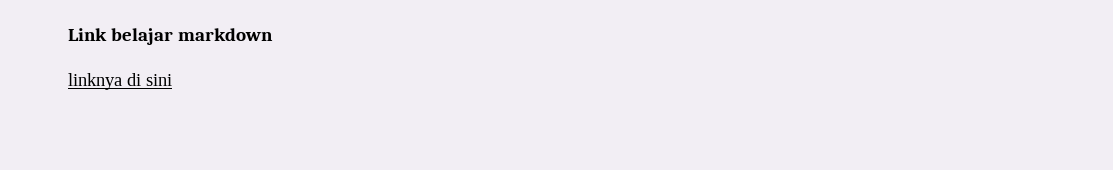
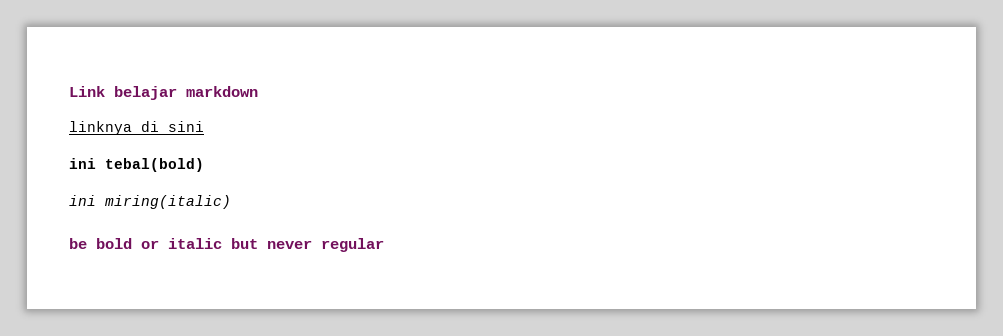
(172, 80) none -> [69,158,204,172] [69,195,231,209] [69,238,384,252] // ini tebal(bold) // ini miring(italic) // be bold or italic but never regular

